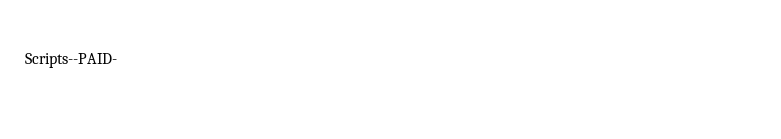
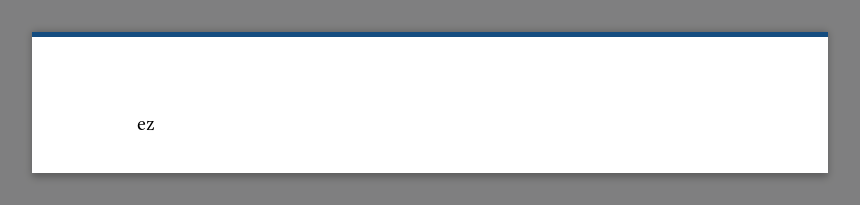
[25,53,117,68] Scripts--PAID- -> [137,120,155,131] ez

